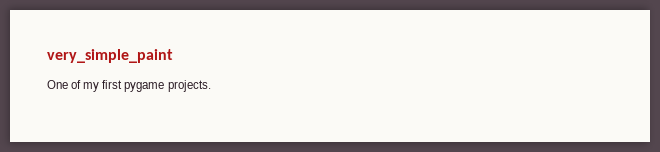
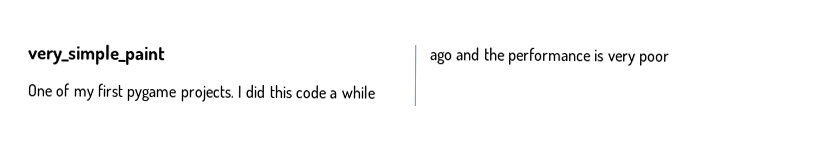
(211, 86) none -> [236,84,375,99] [430,47,670,66] I did this code a while ago and the performance is very poor

